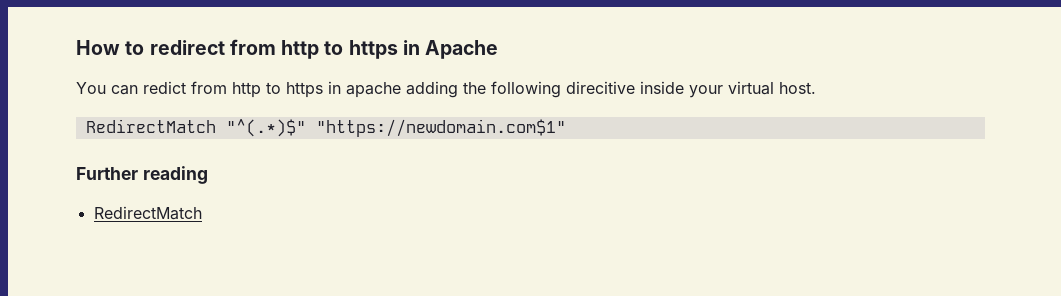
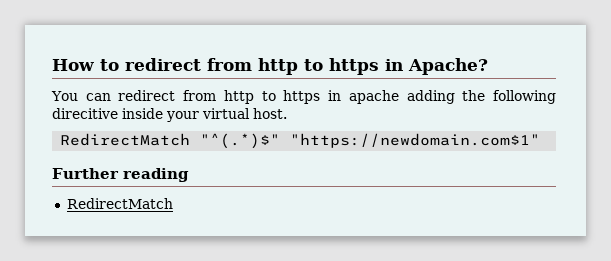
[425,40,499,59] Apache -> [408,58,488,75] Apache?
[143,81,186,94] redict -> [118,90,176,101] redirect

